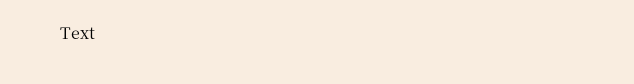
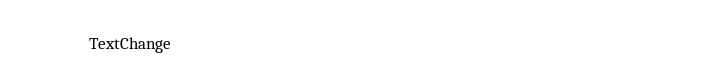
[60,27,95,39] Text -> [89,37,171,53] TextChange

